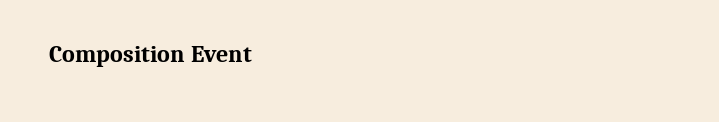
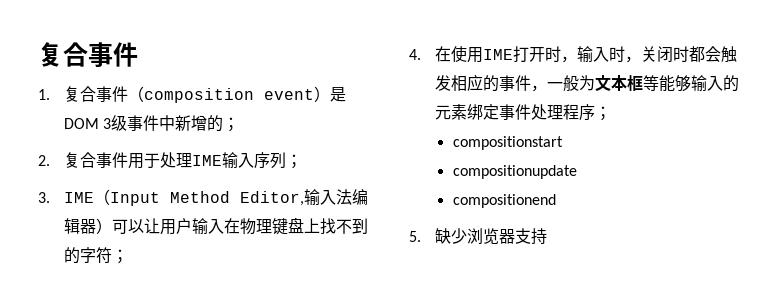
[49,46,253,67] Composition Event -> [38,42,138,67] [38,86,347,103] [64,115,240,132] [38,152,303,169] [38,189,369,206] [64,217,369,235] [64,247,129,264] [409,46,738,63] [435,74,740,92] [435,104,612,121] [452,136,563,150] [452,165,577,179] [452,194,556,208] [409,228,548,245] 复合事件 // 1.复合事件（composition event）是DOM 3级事件中新增的； // 2.复合事件用于处理IME输入序列； // 3. IME（Input Method Editor,输入法编辑器）可以让用户输入在物理键盘上找不到的字符； // 4.在使用IME打开时，输入时，关闭时都会触发相应的事件，一般为文本框等能够输入的元素绑定事件处理程序； // compositionstart // compositionupdate // compositionend // 5.缺少浏览器支持

